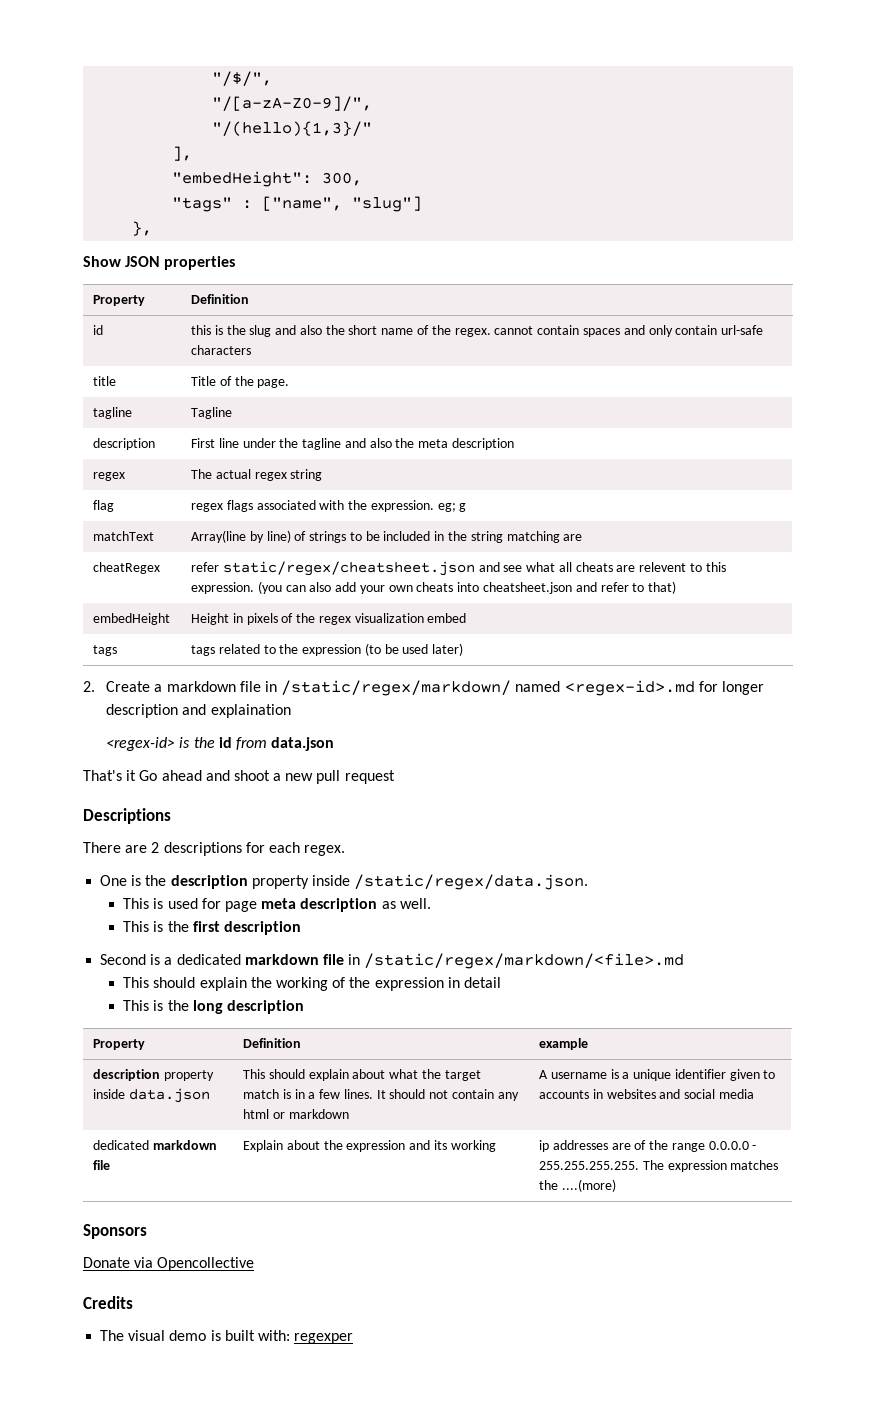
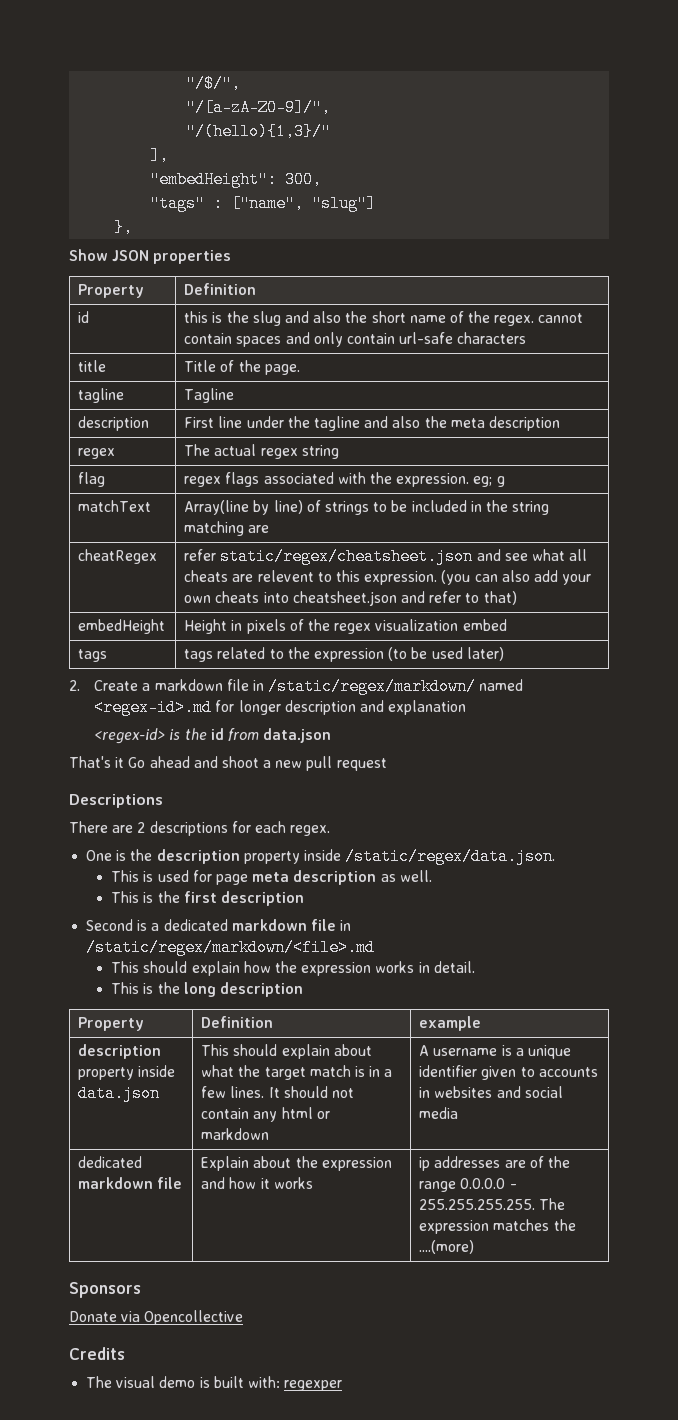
[210,704,291,718] explaination -> [388,700,467,715] explanation
[250,977,501,991] the working of the expression in detail -> [243,961,475,976] how the expression works in detail.
[433,1140,496,1152] its working -> [229,1177,313,1189] how it works

